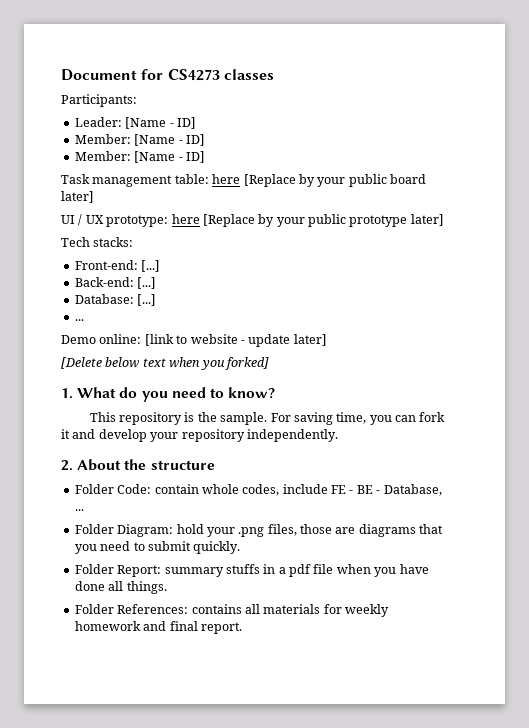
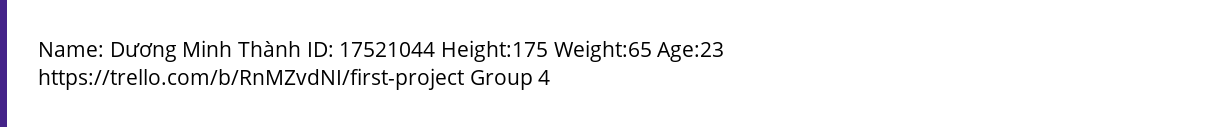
[61,69,274,81] [61,94,137,107] [74,117,196,129] [74,134,205,146] [74,151,205,163] [61,174,426,187] [61,191,94,203] [61,214,444,227] [61,237,134,247] [74,260,161,272] [74,277,157,289] [74,294,157,306] [74,319,84,321] [61,334,327,347] [61,357,269,370] [61,387,276,402] [89,412,446,425] [61,429,338,442] [61,459,215,471] [74,484,442,496] [74,509,84,511] [74,524,444,537] [74,541,241,554] [74,564,429,577] [74,581,167,594] [74,604,389,617] [74,621,242,634] Document for CS4273 classes // Participants: // Leader: [Name - ID] // Member: [Name - ID] // Member: [Name - ID] // Task management table: here [Replace by your public board later] // UI / UX prototype: here [Replace by your public prototype later] // Tech stacks: // Front-end: [...] // Back-end: [...] // Database: [...] // ... // Demo online: [link to website - update later] // [Delete below text when you forked] // 1. What do you need to know? // This repository is the sample. For saving time, you can fork it and develop your repository independently. // 2. About the structure // Folder Code: contain whole codes, include FE - BE - Database, ... // Folder Diagram: hold your .png files, those are diagrams that you need to submit quickly. // Folder Report: summary stuffs in a pdf file when you have done all things. // Folder References: contains all materials for weekly homework and final report. -> [38,40,725,62] [38,68,551,90] Name: Dương Minh Thành ID: 17521044 Height:175 Weight:65 Age:23 https://trello.com/b/RnMZvdNI/first-project Group 4

